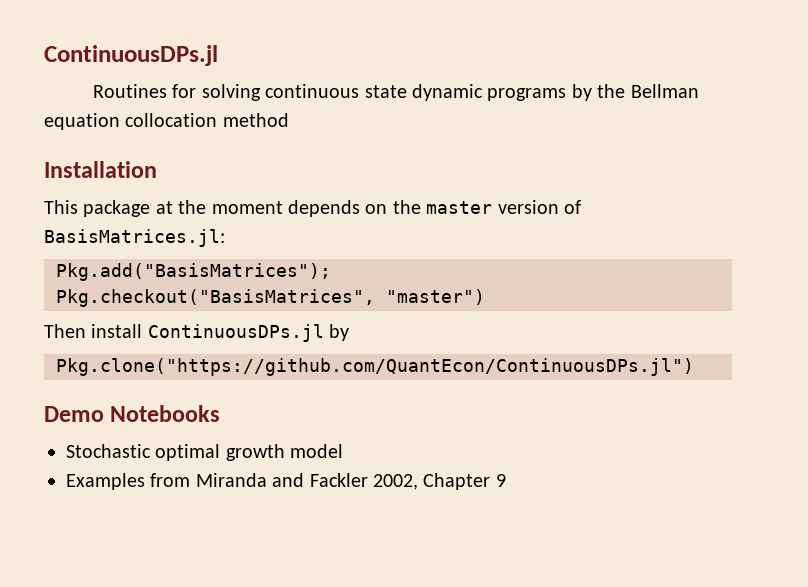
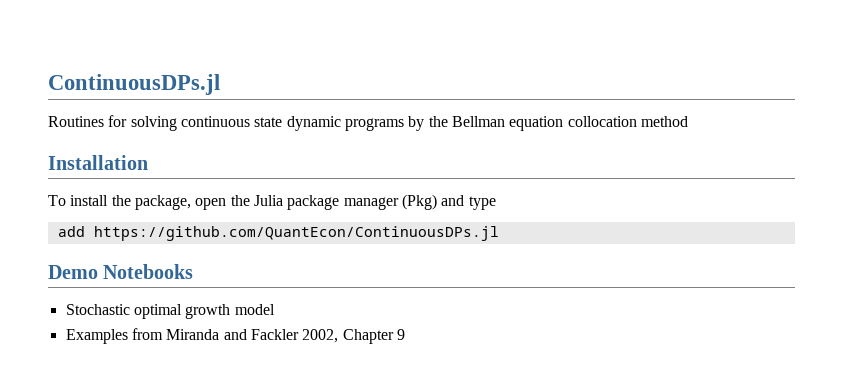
[44,200,581,217] [44,229,225,247] [56,263,331,281] [56,289,485,307] [44,324,350,342] [56,358,694,376] This package at the moment depends on the master version of BasisMatrices.jl: // Pkg.add("BasisMatrices"); // Pkg.checkout("BasisMatrices", "master") // Then install ContinuousDPs.jl by // Pkg.clone("https://github.com/QuantEcon/ContinuousDPs.jl") -> [48,194,496,210] [57,226,499,241] To install the package, open the Julia package manager (Pkg) and type // add https://github.com/QuantEcon/ContinuousDPs.jl

